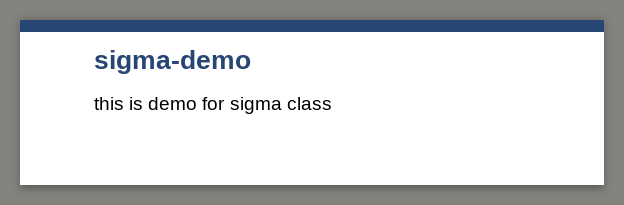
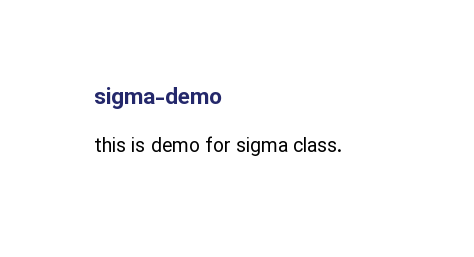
[286,97,332,110] class -> [293,137,343,152] class.

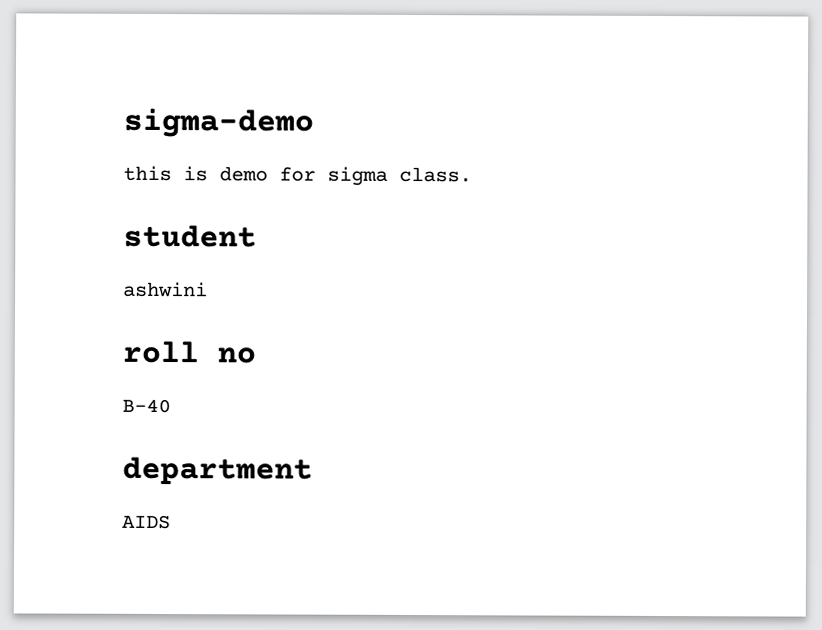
(343, 144) none -> [123,224,257,248] [123,281,208,298] [122,340,256,364] [122,398,171,414] [122,456,313,486] [122,514,171,530] // student // ashwini // roll no // B-40 // department // AIDS

